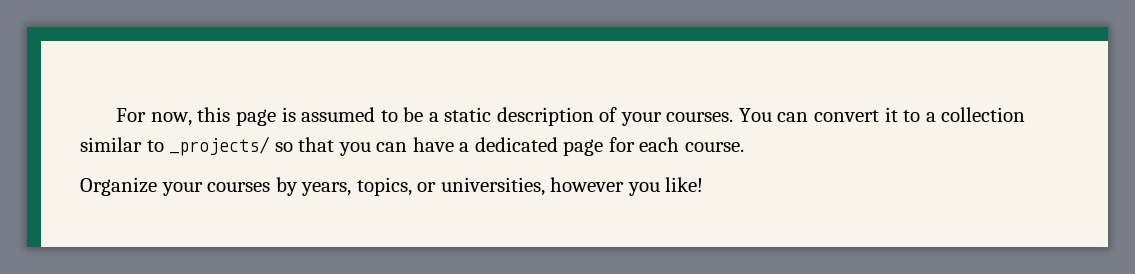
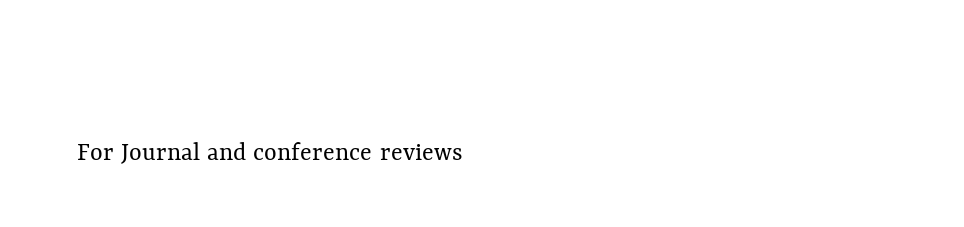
[150,107,1026,126] [80,136,744,156] [80,177,704,196] now, this page is assumed to be a static description of your courses. You can convert it to a collection similar to _projects/ so that you can have a dedicated page for each course. // Organize your courses by years, topics, or universities, however you like! -> [121,142,463,164] Journal and conference reviews

